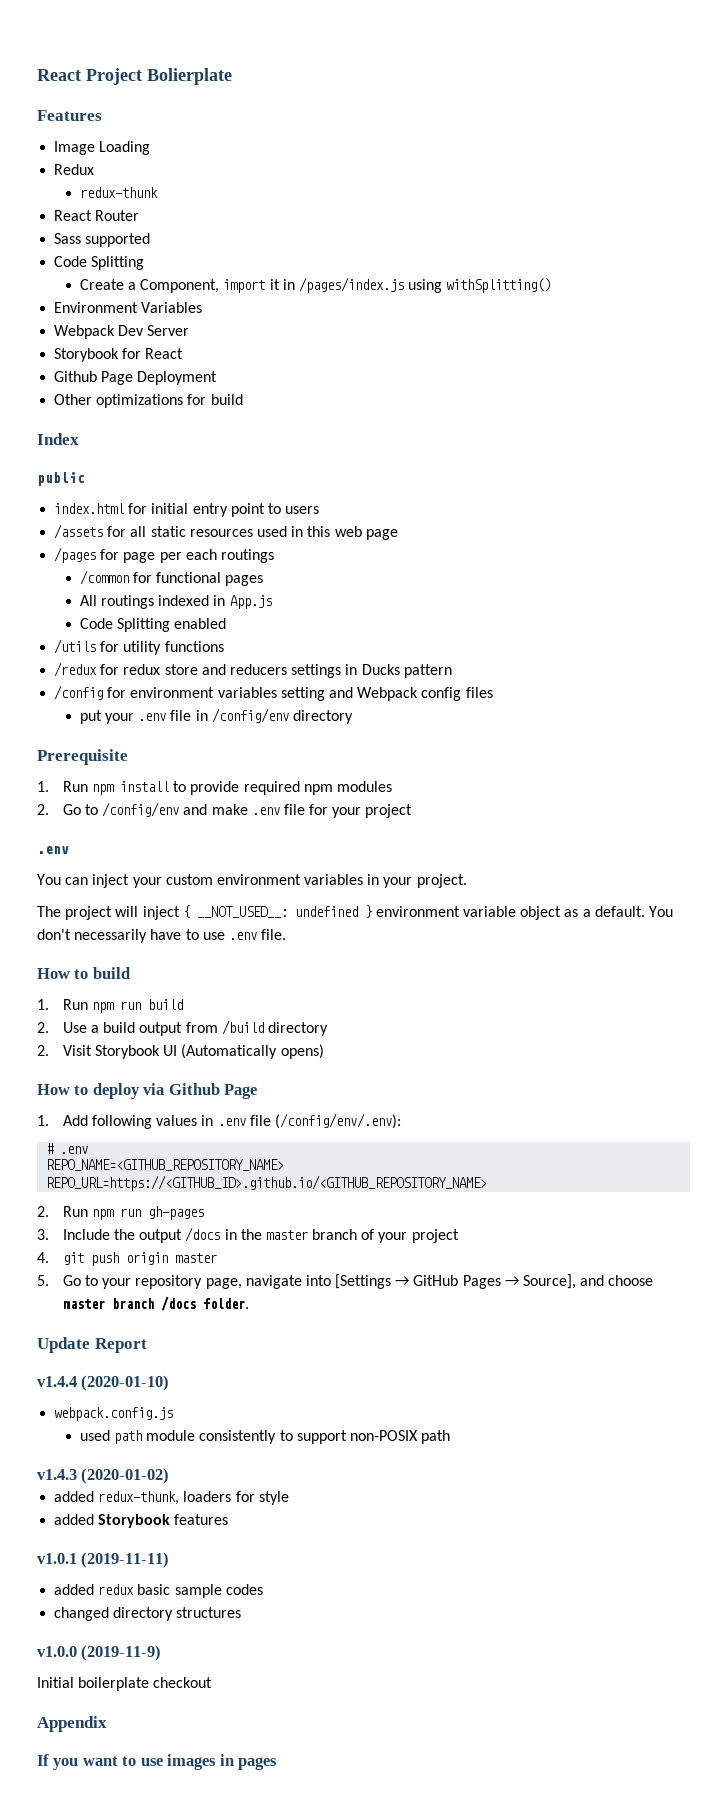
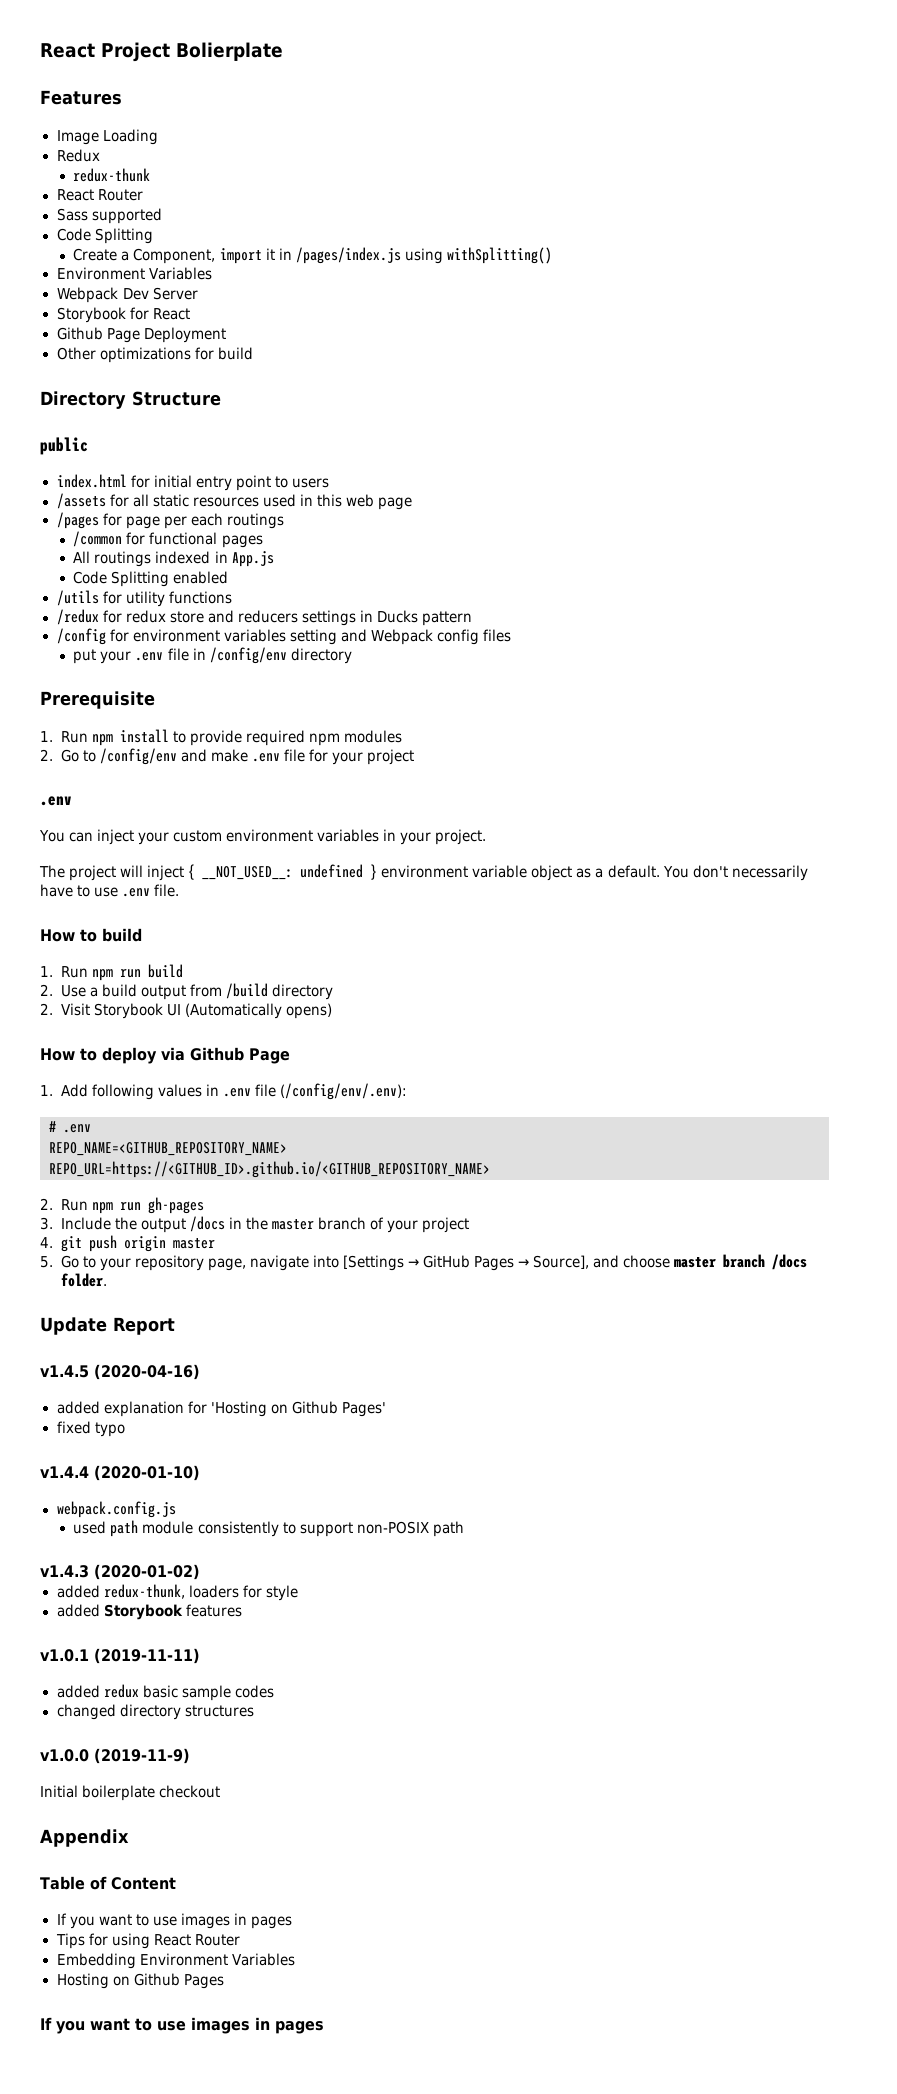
[37,433,79,445] Index -> [40,391,221,409] Directory Structure
(147, 1345) none -> [40,1364,200,1380] [56,1401,386,1417] [56,1421,125,1437] // v1.4.5 (2020-04-16) // added explanation for 'Hosting on Github Pages' // fixed typo
[37,1754,278,1770] // If you want to use images in pages -> [40,1876,176,1890] [56,1913,292,1929] [55,1933,240,1949] [56,1953,295,1969] [56,1973,224,1989] [40,2017,324,2034] // Table of Content // If you want to use images in pages // Tips for using React Router // Embedding Environment Variables // Hosting on Github Pages // If you want to use images in pages

